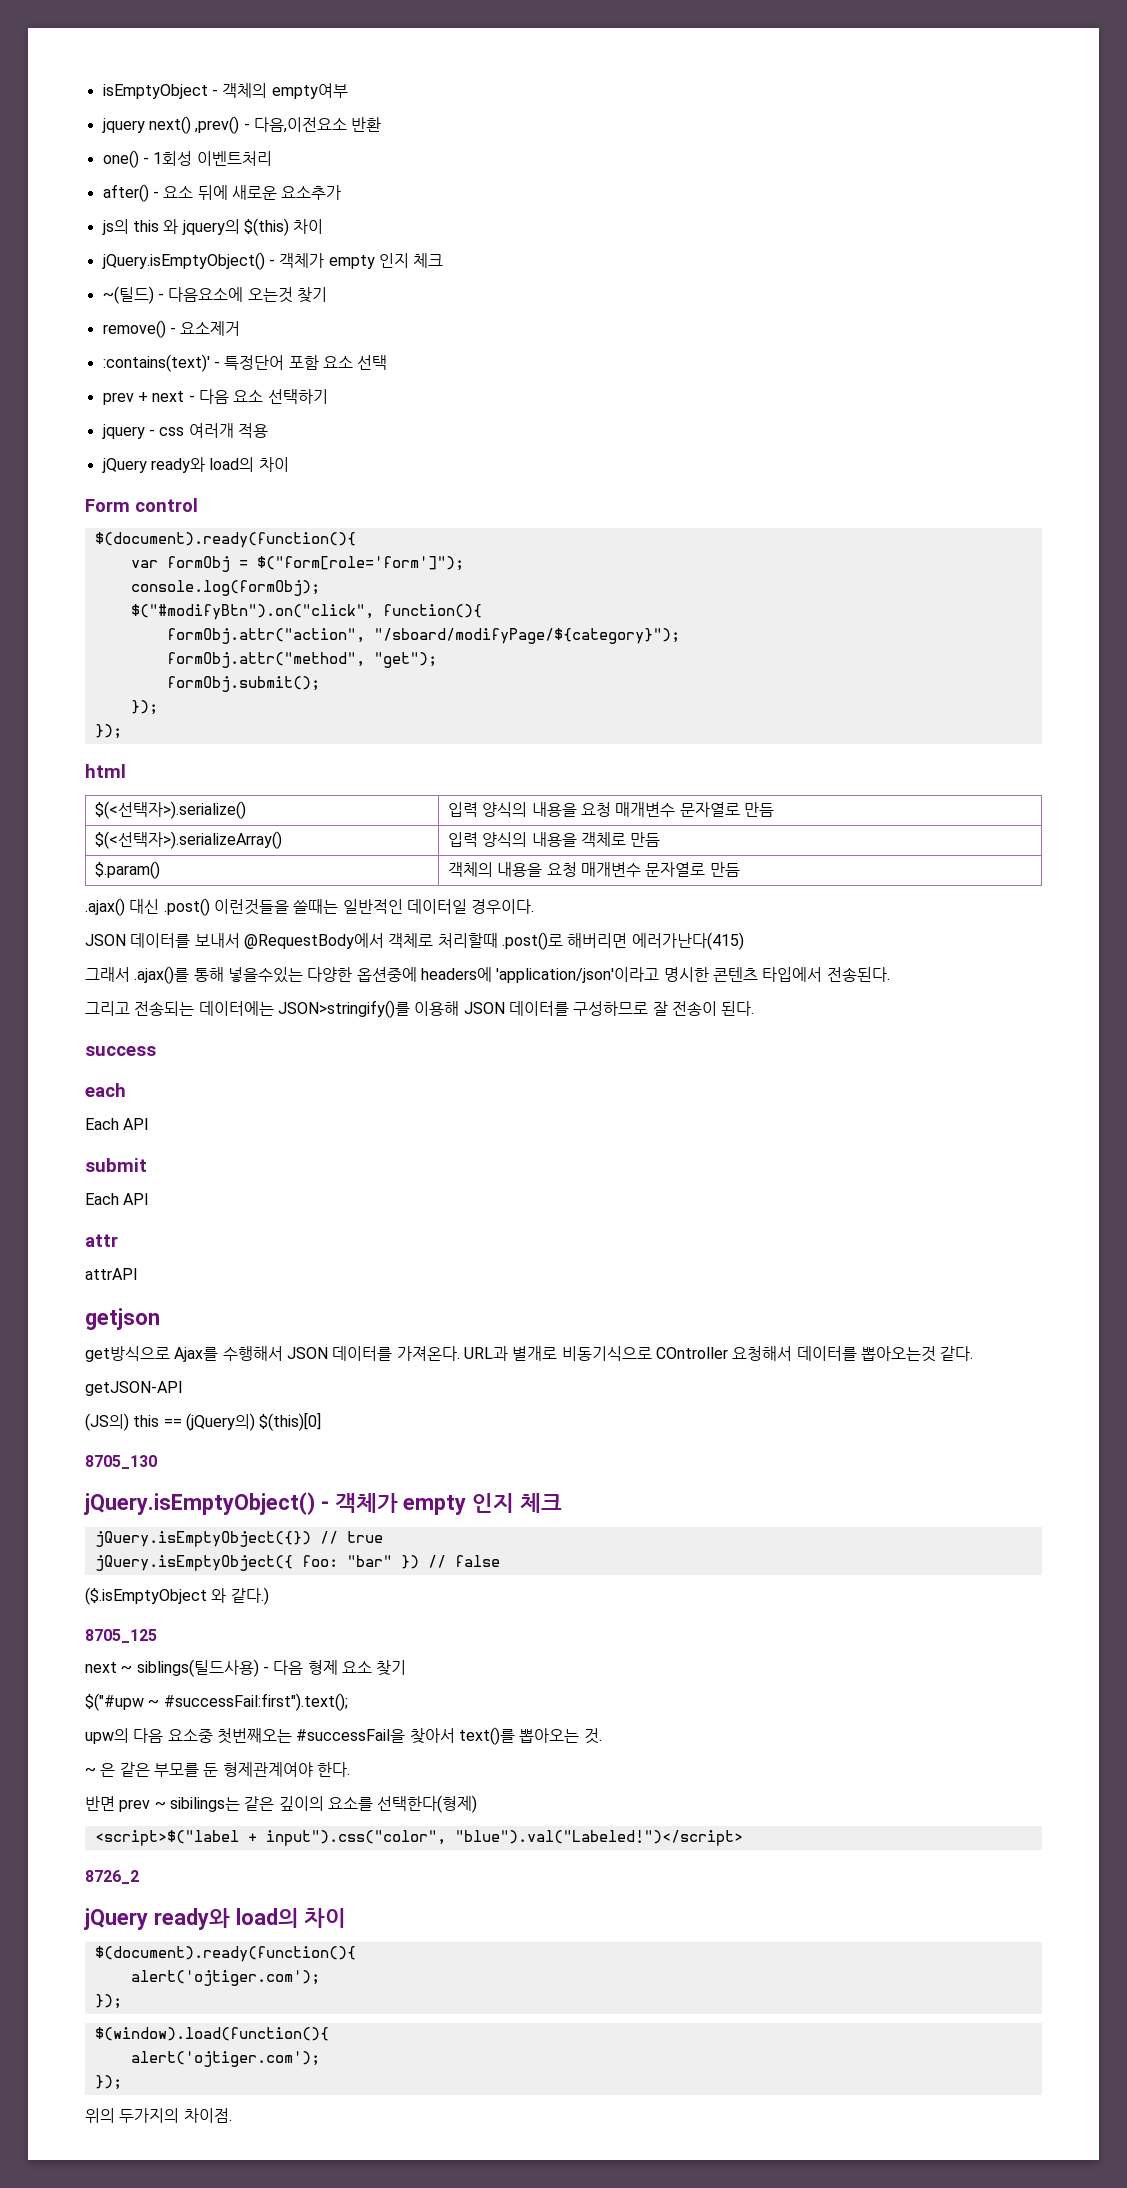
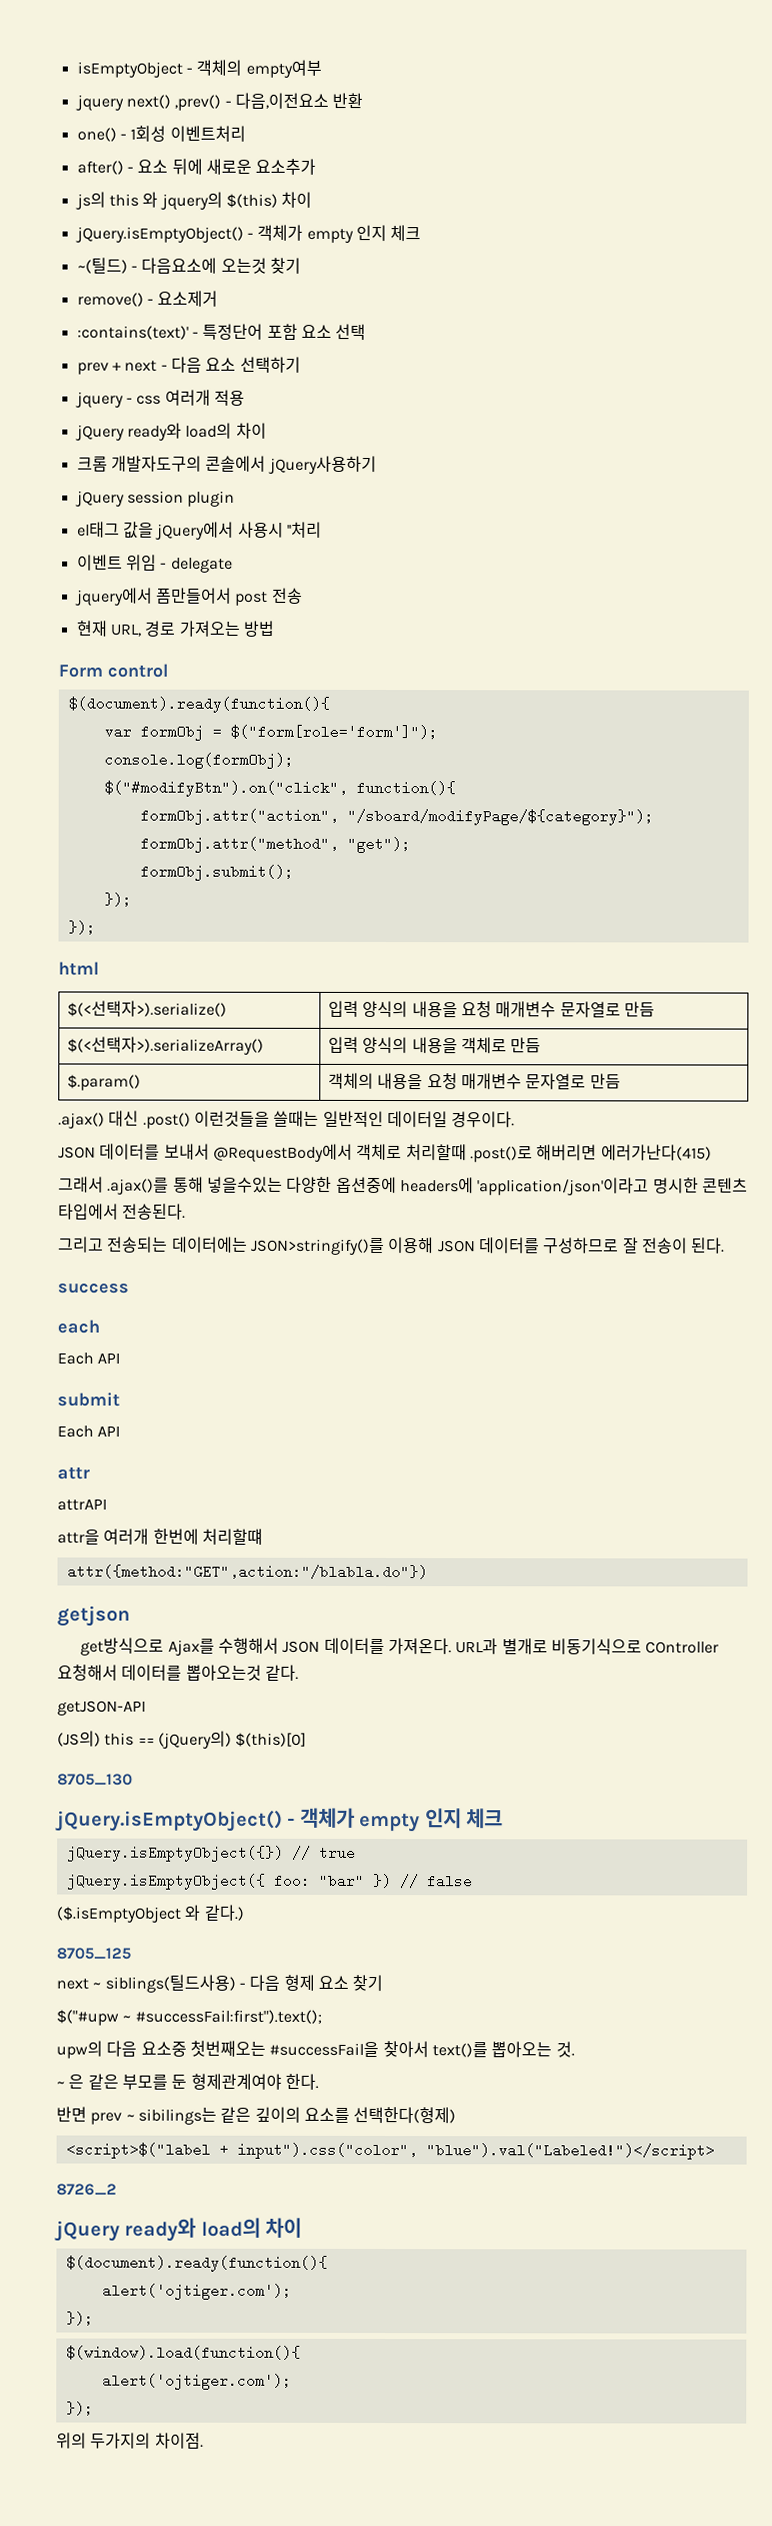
(289, 464) none -> [76,455,377,474] [74,490,236,507] [76,521,322,540] [76,554,233,573] [74,587,303,606] [75,620,275,637] // 크롬 개발자도구의 콘솔에서 jQuery사용하기 // jQuery session plugin // el태그 값을 jQuery에서 사용시 ''처리 // 이벤트 위임 - delegate // jquery에서 폼만들어서 post 전송 // 현재 URL, 경로 가져오는 방법
(138, 1274) none -> [57,1528,263,1545] [66,1564,428,1580] // attr을 여러개 한번에 처리할떄 // attr({method:"GET",action:"/blabla.do"})

